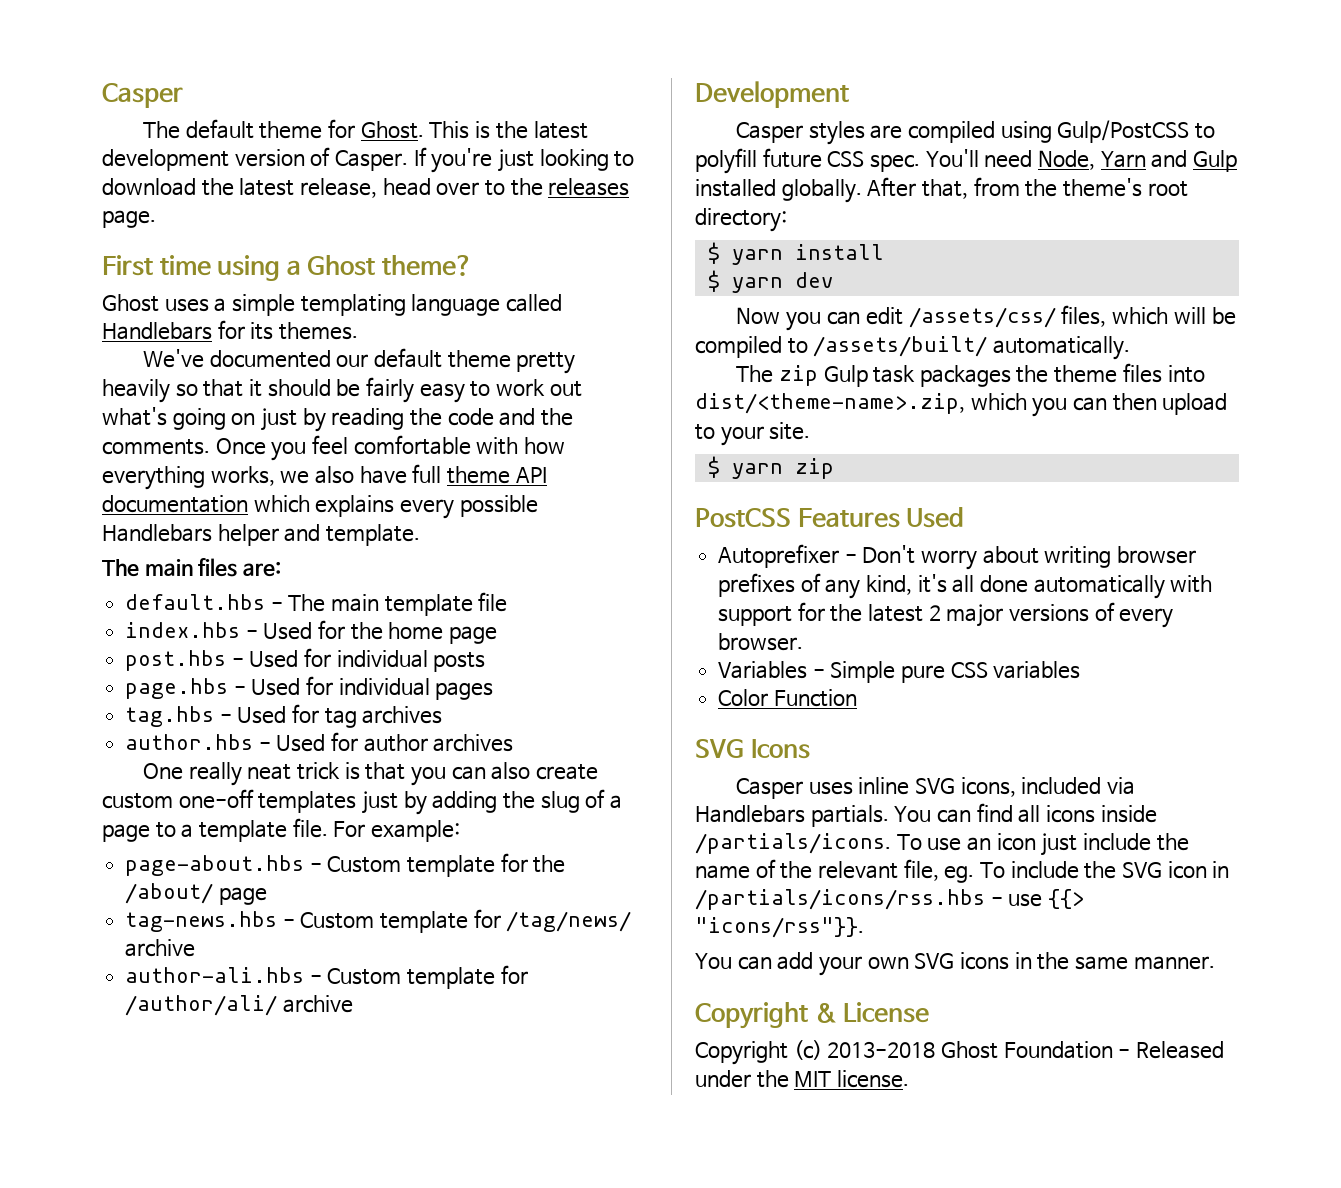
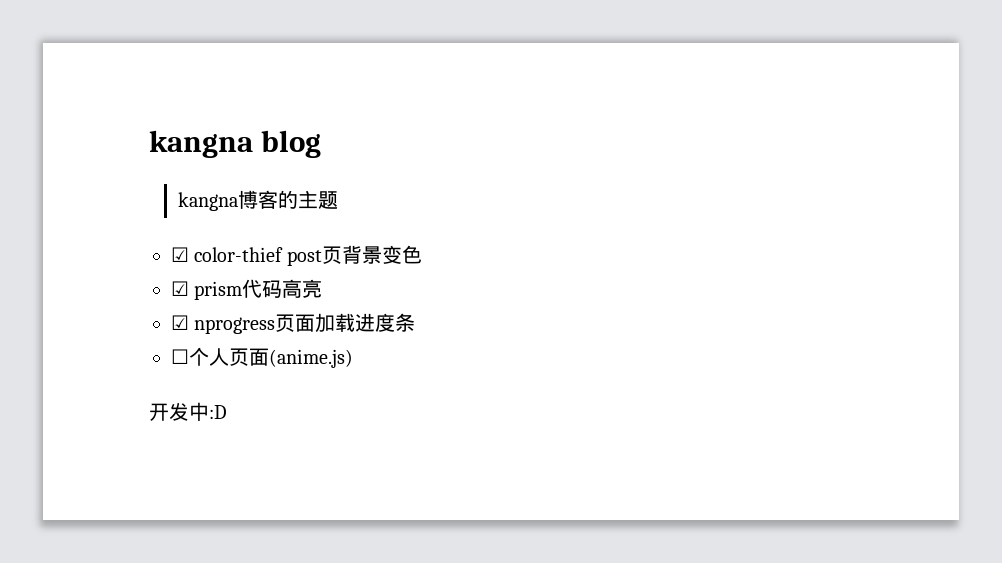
[102,83,183,108] [143,119,589,139] [102,147,635,173] [102,178,630,198] [102,210,156,228] [102,255,474,281] [102,294,562,316] [102,320,358,340] [143,348,576,374] [102,377,582,403] [102,407,573,432] [102,435,566,461] [102,464,547,490] [102,495,538,519] [102,524,420,546] [102,558,282,577] [125,592,508,616] [125,620,498,644] [125,648,486,672] [125,676,494,700] [125,704,443,728] [125,732,514,752] [143,762,599,786] [102,789,623,815] [102,818,461,842] [125,853,566,877] [125,883,267,905] [125,909,632,933] [125,939,196,957] [125,965,528,989] [125,995,353,1016] [695,81,849,108] [736,120,1216,145] [695,148,1237,174] [695,177,1188,203] [695,208,787,232] [707,242,884,265] [707,270,833,293] [736,305,1236,331] [695,336,1131,360] [736,363,1205,387] [695,393,1228,417] [695,422,811,446] [707,456,834,479] [695,507,965,528] [718,544,1197,570] [718,573,1213,599] [718,602,1174,628] [718,633,804,651] [718,661,1081,683] [718,689,857,707] [695,739,810,759] [736,777,1136,799] [695,803,1157,827] [695,833,1189,856] [695,859,1230,883] [695,889,1085,910] [695,917,864,938] [695,952,1215,976] [695,1002,930,1029] [695,1040,1225,1065] [695,1070,910,1088] Casper // The default theme for Ghost. This is the latest development version of Casper. If you're just looking to download the latest release, head over to the releases page. // First time using a Ghost theme? // Ghost uses a simple templating language called Handlebars for its themes. // We've documented our default theme pretty heavily so that it should be fairly easy to work out what's going on just by reading the code and the comments. Once you feel comfortable with how everything works, we also have full theme API documentation which explains every possible Handlebars helper and template. // The main files are: // default.hbs - The main template file // index.hbs - Used for the home page // post.hbs - Used for individual posts // page.hbs - Used for individual pages // tag.hbs - Used for tag archives // author.hbs - Used for author archives // One really neat trick is that you can also create custom one-off templates just by adding the slug of a page to a template file. For example: // page-about.hbs - Custom template for the /about/ page // tag-news.hbs - Custom template for /tag/news/ archive // author-ali.hbs - Custom template for /author/ali/ archive // Development // Casper styles are compiled using Gulp/PostCSS to polyfill future CSS spec. You'll need Node, Yarn and Gulp installed globally. After that, from the theme's root directory: // $ yarn install // $ yarn dev // Now you can edit /assets/css/ files, which will be compiled to /assets/built/ automatically. // The zip Gulp task packages the theme files into dist/<theme-name>.zip, which you can then upload to your site. // $ yarn zip // PostCSS Features Used // Autoprefixer - Don't worry about writing browser prefixes of any kind, it's all done automatically with support for the latest 2 major versions of every browser. // Variables - Simple pure CSS variables // Color Function // SVG Icons // Casper uses inline SVG icons, included via Handlebars partials. You can find all icons inside /partials/icons. To use an icon just include the name of the relevant file, eg. To include the SVG icon in /partials/icons/rss.hbs - use {{> "icons/rss"}}. // You can add your own SVG icons in the same manner. // Copyright & License // Copyright (c) 2013-2018 Ghost Foundation - Released under the MIT license. -> [149,130,322,158] [177,190,338,211] [171,245,422,266] [171,279,323,300] [171,313,416,334] [171,347,353,368] [149,402,227,421] kangna blog // kangna博客的主题 // ☑ color-thief post页背景变色 // ☑ prism代码高亮 // ☑ nprogress页面加载进度条 // ☐个人页面(anime.js) // 开发中:D

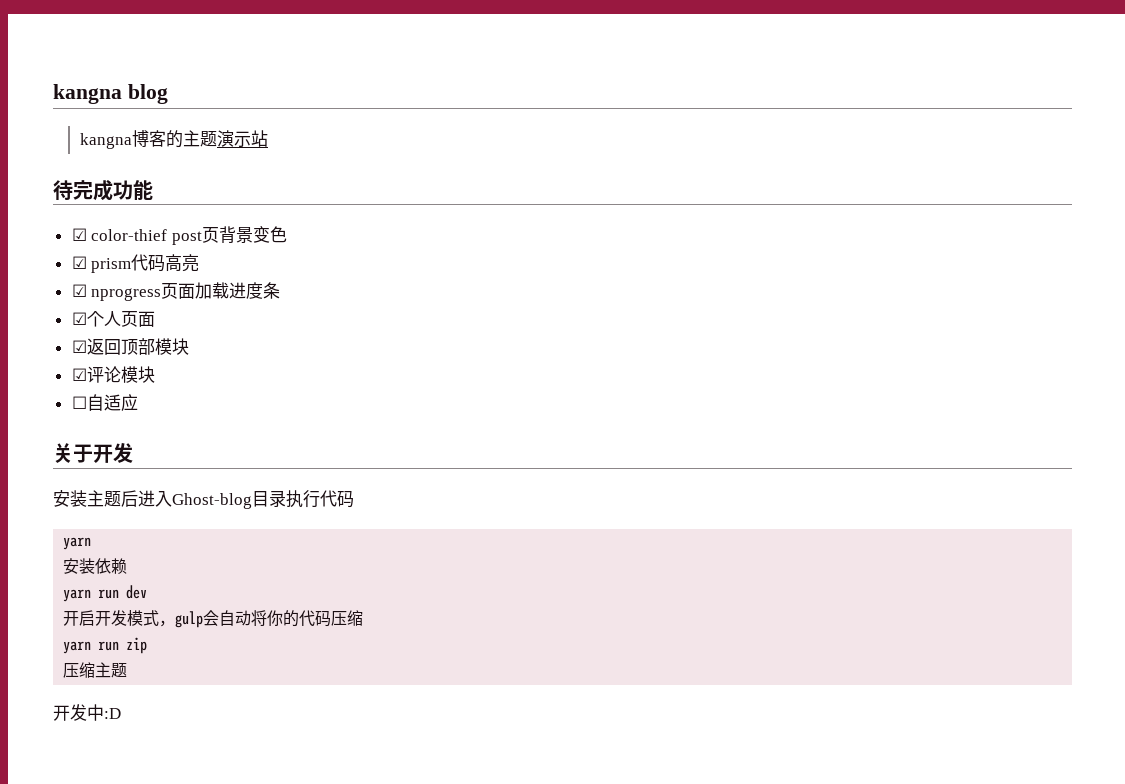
(338, 200) none -> [216,130,268,147] [53,179,153,201] 演示站 // 待完成功能
[171,349,189,364] ☐ -> [71,312,87,325] ☑
[269,349,353,368] (anime.js) -> [71,338,189,355] [71,366,155,383] [71,394,138,411] [53,443,133,463] [53,490,354,509] [63,537,92,550] [63,558,128,574] [63,585,148,602] [63,610,364,628] [63,637,148,654] [63,662,128,678] // ☑返回顶部模块 // ☑评论模块 // ☐自适应 // 关于开发 // 安装主题后进入Ghost-blog目录执行代码 // yarn // 安装依赖 // yarn run dev // 开启开发模式，gulp会自动将你的代码压缩 // yarn run zip // 压缩主题

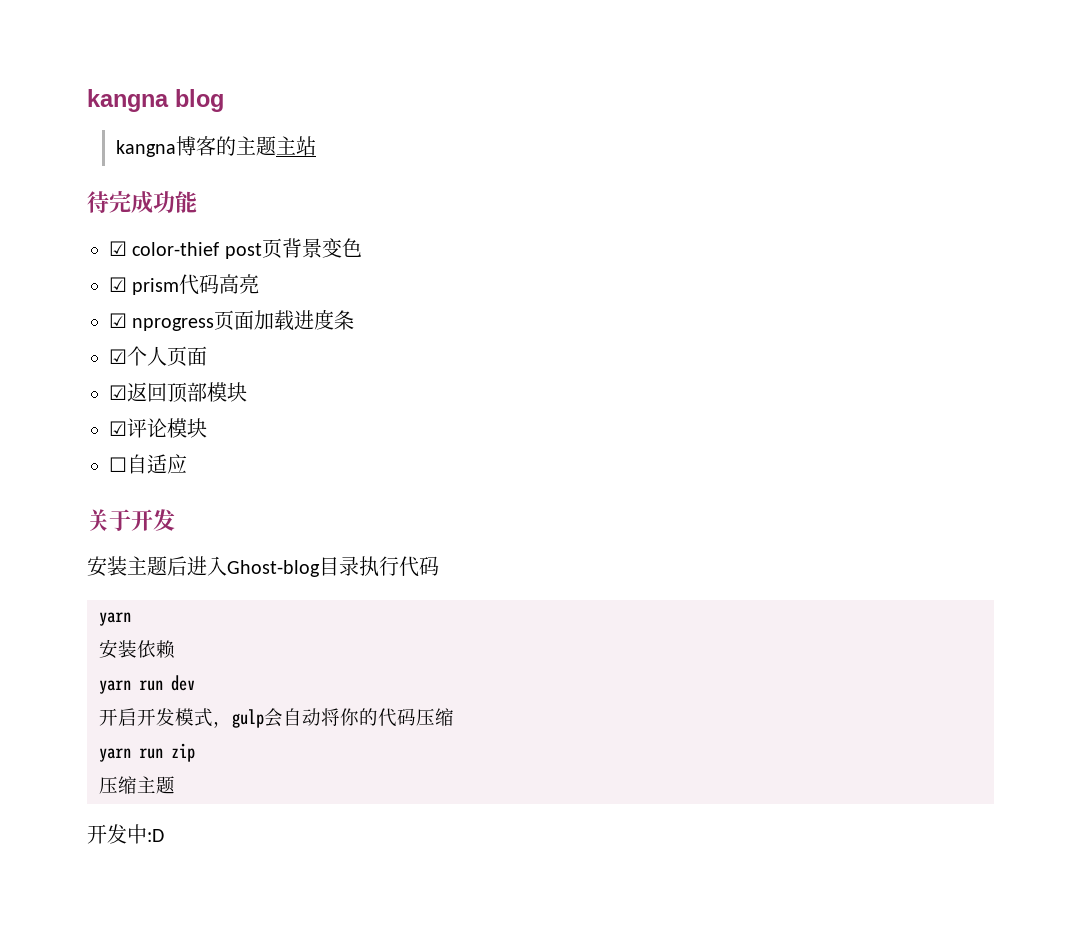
[216,130,251,147] 演示 -> [276,136,297,155] 主

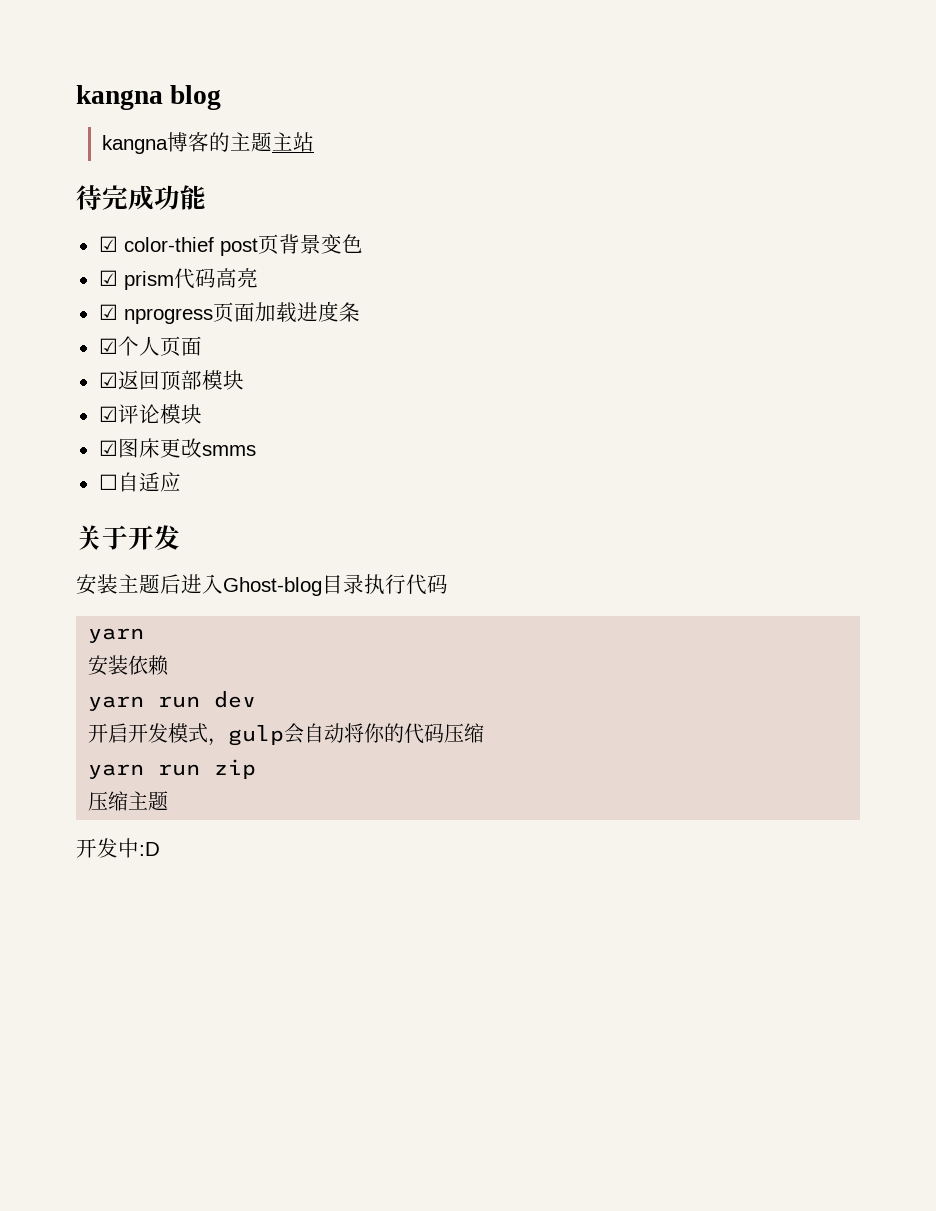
(207, 428) none -> [98,438,256,458] // ☑图床更改smms

